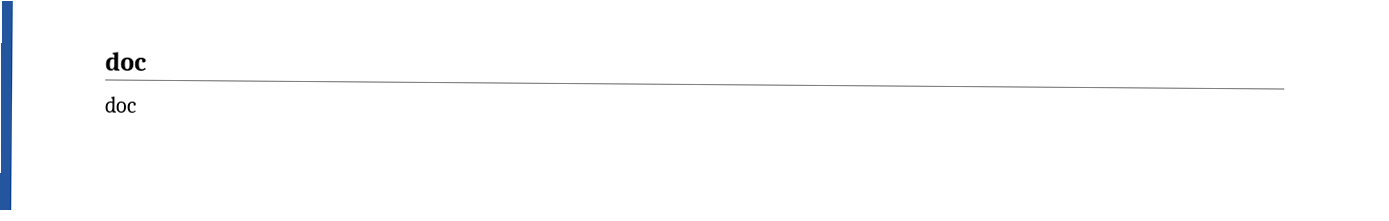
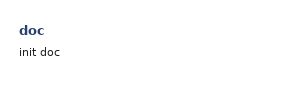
(147, 61) none -> [19,48,37,56] init

